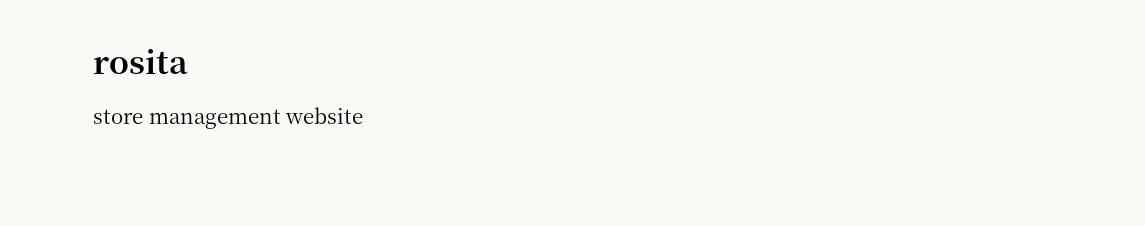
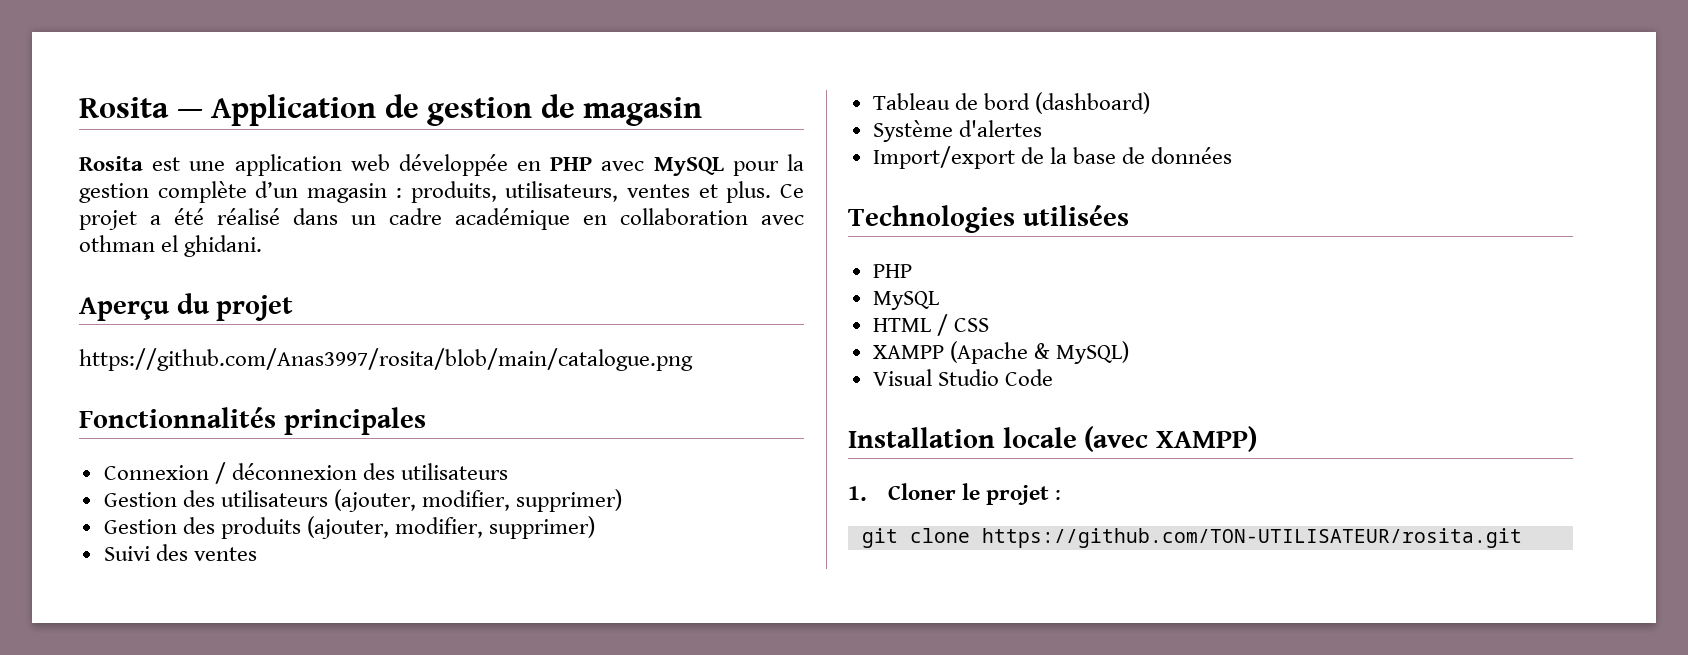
[93,49,188,74] [93,107,364,129] rosita // store management website -> [79,94,703,126] [79,154,804,176] [79,181,805,203] [79,208,804,230] [79,235,263,257] [79,293,294,321] [79,348,693,371] [79,407,426,435] [103,462,509,484] [103,489,623,512] [103,516,596,539] [103,544,257,561] [872,92,1150,114] [872,120,1042,142] [872,146,1233,169] [848,205,1129,233] [872,264,912,278] [872,291,939,310] [872,314,989,336] [872,341,1129,364] [872,369,1053,386] [848,426,1257,452] [848,483,1062,505] [861,528,1522,548] Rosita — Application de gestion de magasin // Rosita est une application web développée en PHP avec MySQL pour la gestion complète d’un magasin : produits, utilisateurs, ventes et plus. Ce projet a été réalisé dans un cadre académique en collaboration avec othman el ghidani. // Aperçu du projet // https://github.com/Anas3997/rosita/blob/main/catalogue.png // Fonctionnalités principales // Connexion / déconnexion des utilisateurs // Gestion des utilisateurs (ajouter, modifier, supprimer) // Gestion des produits (ajouter, modifier, supprimer) // Suivi des ventes // Tableau de bord (dashboard) // Système d'alertes // Import/export de la base de données // Technologies utilisées // PHP // MySQL // HTML / CSS // XAMPP (Apache & MySQL) // Visual Studio Code // Installation locale (avec XAMPP) // 1. Cloner le projet : // git clone https://github.com/TON-UTILISATEUR/rosita.git

